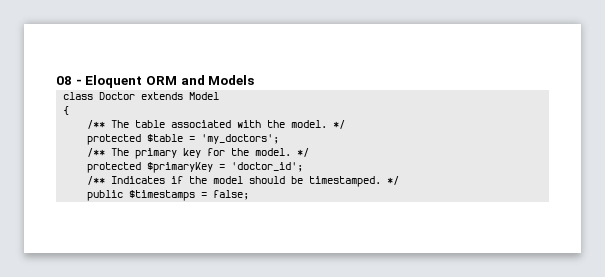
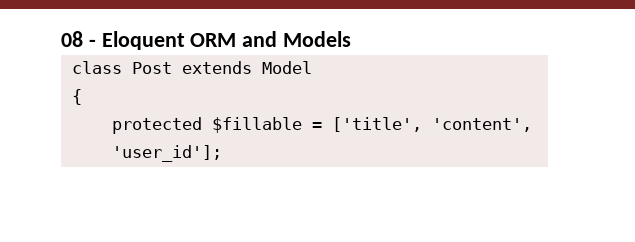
[98,92,135,100] Doctor -> [132,62,173,74] Post
[86,120,345,129] [86,134,279,145] [86,148,309,159] [86,162,303,173] [86,176,399,187] [86,190,249,201] /** The table associated with the model. */ // protected $table = 'my_doctors'; // /** The primary key for the model. */ // protected $primaryKey = 'doctor_id'; // /** Indicates if the model should be timestamped. */ // public $timestamps = false; -> [112,117,533,134] [112,145,223,162] protected $fillable = ['title', 'content', 'user_id'];

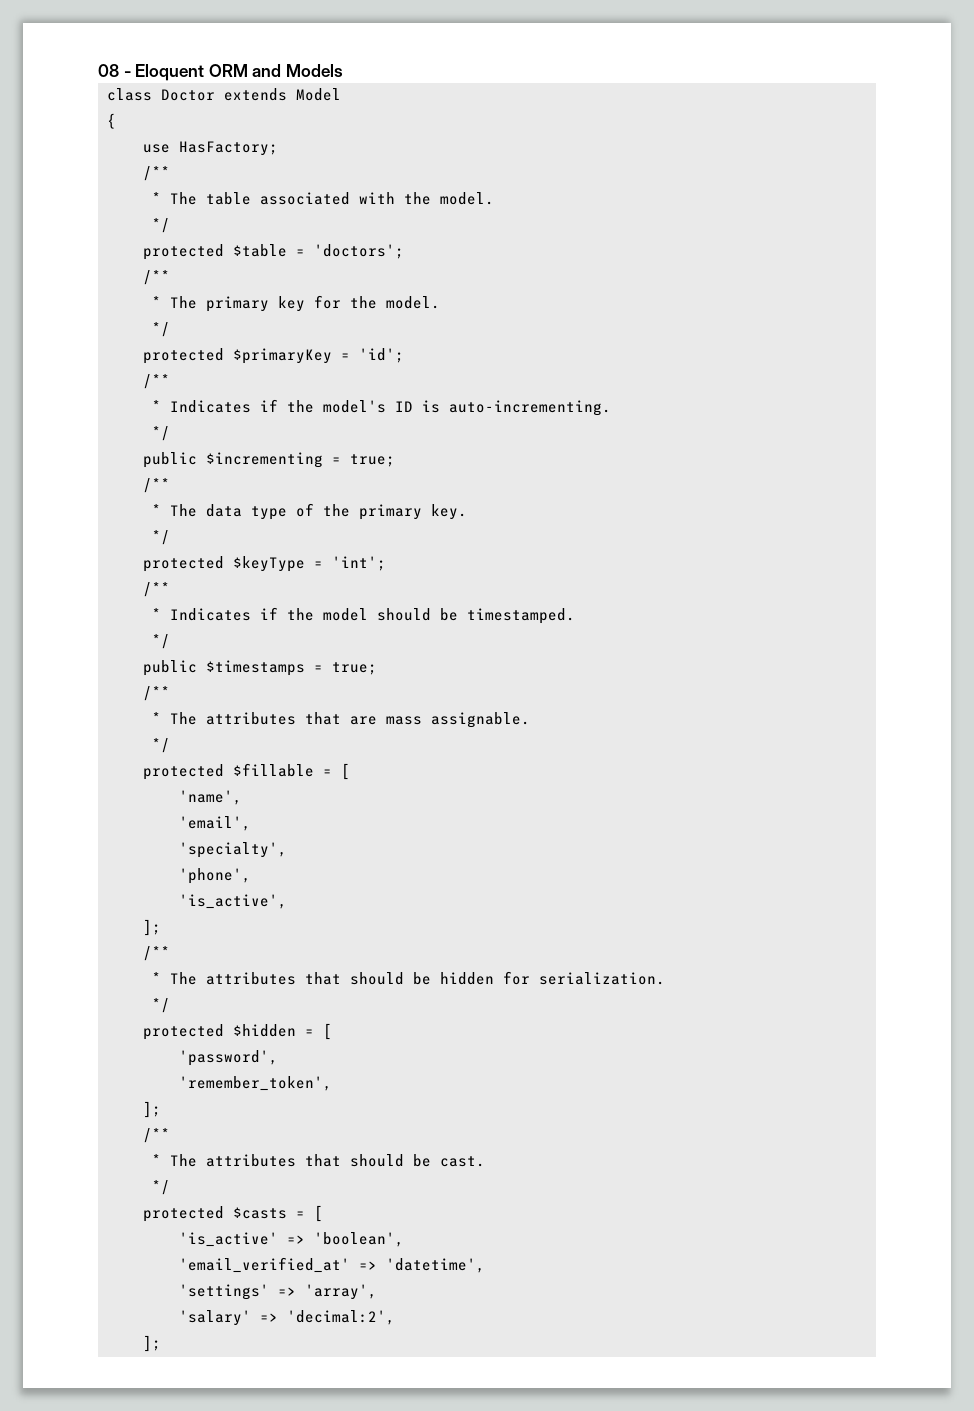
[132,62,173,74] Post -> [160,89,215,101] Doctor
[112,117,533,134] [112,145,223,162] protected $fillable = ['title', 'content', 'user_id']; -> [142,141,278,156] [142,166,170,181] [151,192,494,205] [151,218,170,233] [142,244,404,260] [142,270,170,285] [151,295,440,312] [151,322,170,337] [142,348,404,364] [142,374,170,389] [151,399,611,416] [151,426,170,441] [142,452,395,468] [142,478,170,493] [151,503,467,520] [151,530,170,545] [142,556,386,572] [142,582,170,597] [151,607,575,624] [151,634,170,649] [142,660,377,676] [142,686,170,701] [151,712,530,728] [151,738,170,753] [142,763,350,780] [178,790,242,805] [178,816,251,831] [178,842,287,858] [178,868,251,884] [178,894,287,909] [142,919,161,936] [142,946,170,961] [151,971,665,985] [151,998,170,1013] [142,1023,332,1040] [178,1050,278,1066] [178,1076,332,1091] [142,1101,161,1118] [142,1128,170,1143] [151,1154,485,1167] [151,1180,170,1195] [142,1205,323,1222] [178,1232,404,1247] [178,1257,485,1273] [178,1284,377,1300] [178,1310,395,1326] [142,1335,161,1352] use HasFactory; // /** // * The table associated with the model. // */ // protected $table = 'doctors'; // /** // * The primary key for the model. // */ // protected $primaryKey = 'id'; // /** // * Indicates if the model's ID is auto-incrementing. // */ // public $incrementing = true; // /** // * The data type of the primary key. // */ // protected $keyType = 'int'; // /** // * Indicates if the model should be timestamped. // */ // public $timestamps = true; // /** // * The attributes that are mass assignable. // */ // protected $fillable = [ // 'name', // 'email', // 'specialty', // 'phone', // 'is_active', // ]; // /** // * The attributes that should be hidden for serialization. // */ // protected $hidden = [ // 'password', // 'remember_token', // ]; // /** // * The attributes that should be cast. // */ // protected $casts = [ // 'is_active' => 'boolean', // 'email_verified_at' => 'datetime', // 'settings' => 'array', // 'salary' => 'decimal:2', // ];

